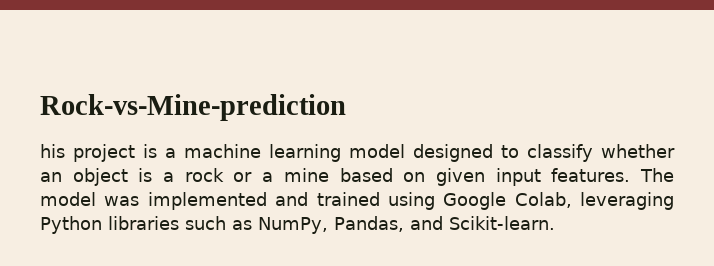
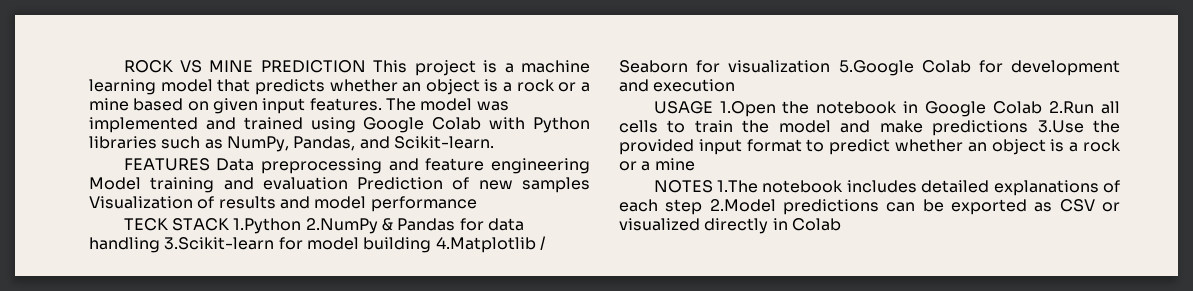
[40,94,346,121] [40,144,65,158] Rock-vs-Mine-prediction // his -> [123,60,408,73] ROCK VS MINE PREDICTION This
[413,144,593,162] designed to classify -> [217,79,325,95] that predicts
[514,192,674,210] Colab, leveraging -> [432,117,526,130] Colab with
(555, 223) none -> [123,158,590,174] [89,177,590,193] [89,196,477,212] [123,218,524,234] [89,236,546,253] [619,60,1120,76] [619,79,736,92] [653,101,1120,117] [619,120,1120,136] [619,139,1121,155] [619,158,695,171] [653,180,1120,196] [619,199,1120,215] [619,218,841,234] // FEATURES Data preprocessing and feature engineering Model training and evaluation Prediction of new samples Visualization of results and model performance // TECK STACK 1.Python 2.NumPy & Pandas for data handling 3.Scikit-learn for model building 4.Matplotlib / Seaborn for visualization 5.Google Colab for development and execution // USAGE 1.Open the notebook in Google Colab 2.Run all cells to train the model and make predictions 3.Use the provided input format to predict whether an object is a rock or a mine // NOTES 1.The notebook includes detailed explanations of each step 2.Model predictions can be exported as CSV or visualized directly in Colab

